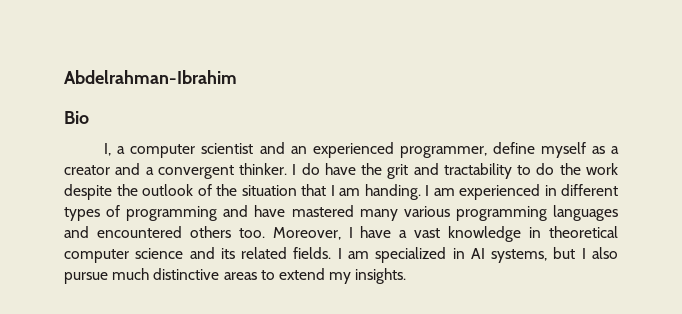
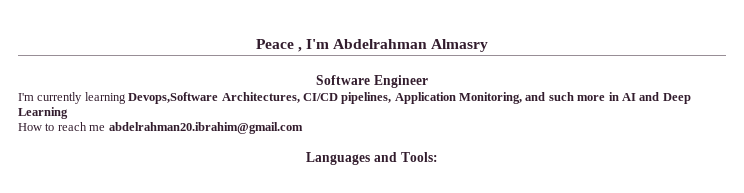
[64,70,237,84] [64,111,89,124] [104,142,619,158] [64,163,618,179] [64,184,618,200] [64,205,619,221] [64,226,619,242] [64,247,618,263] [64,268,407,284] Abdelrahman-Ibrahim // Bio // I, a computer scientist and an experienced programmer, define myself as a creator and a convergent thinker. I do have the grit and tractability to do the work despite the outlook of the situation that I am handing. I am experienced in different types of programming and have mastered many various programming languages and encountered others too. Moreover, I have a vast knowledge in theoretical computer science and its related fields. I am specialized in AI systems, but I also pursue much distinctive areas to extend my insights. -> [255,39,489,52] [316,75,428,88] [18,92,691,104] [18,107,68,119] [18,122,303,134] [306,152,438,165] Peace , I'm Abdelrahman Almasry // Software Engineer // I'm currently learning Devops,Software Architectures, CI/CD pipelines, Application Monitoring, and such more in AI and Deep Learning // How to reach me abdelrahman20.ibrahim@gmail.com // Languages and Tools:

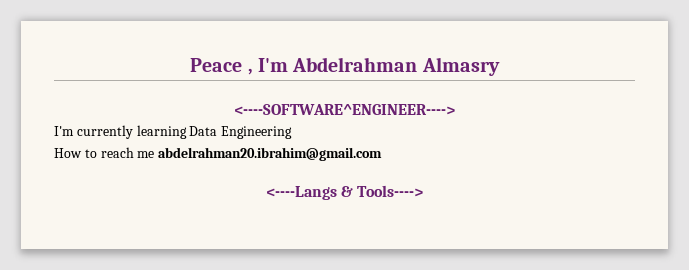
[316,75,428,88] Software Engineer -> [234,104,455,115] <----SOFTWARE^ENGINEER---->
[128,92,691,104] [18,107,68,119] Devops,Software Architectures, CI/CD pipelines, Application Monitoring, and such more in AI and Deep Learning -> [189,126,293,139] Data Engineering
[306,152,438,165] Languages and Tools: -> [265,185,424,200] <----Langs & Tools---->

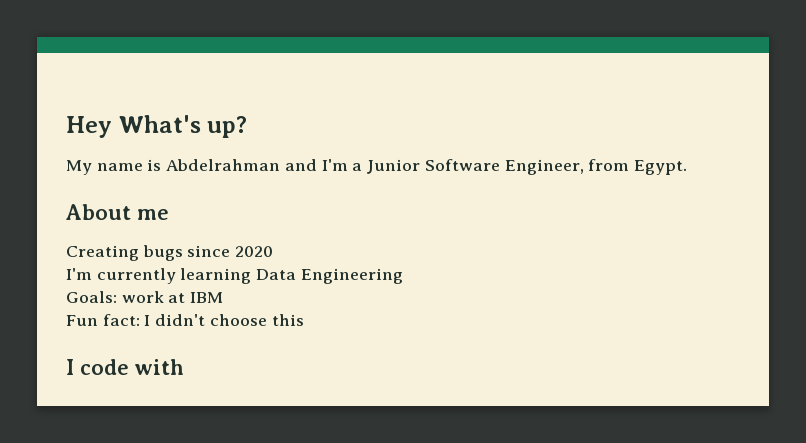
[190,57,500,76] [234,104,455,115] Peace , I'm Abdelrahman Almasry // <----SOFTWARE^ENGINEER----> -> [66,115,248,138] [66,159,687,175] [66,204,169,220] [66,245,274,261] Hey What's up? // My name is Abdelrahman and I'm a Junior Software Engineer, from Egypt. // About me // Creating bugs since 2020
[54,147,383,161] [265,185,424,200] How to reach me abdelrahman20.ibrahim@gmail.com // <----Langs & Tools----> -> [66,291,224,303] [66,314,304,326] [66,359,184,375] Goals: work at IBM // Fun fact: I didn't choose this // I code with

